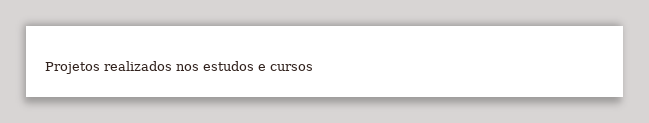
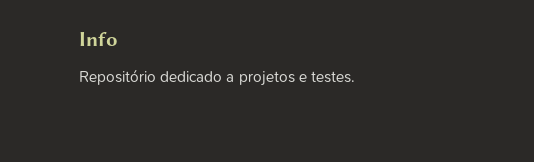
[45,61,313,74] Projetos realizados nos estudos e cursos -> [79,32,118,46] [79,69,355,86] Info // Repositório dedicado a projetos e testes.

